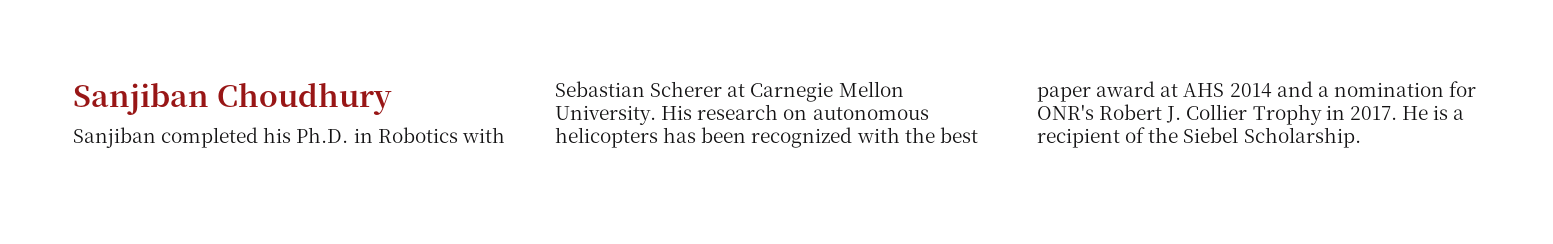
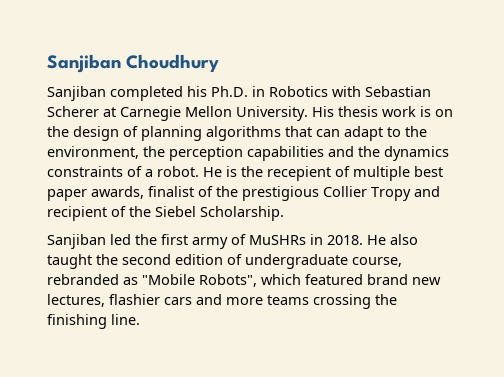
[697,104,929,120] [555,127,978,148] [1037,81,1477,102] [1037,104,1465,125] research on autonomous helicopters has been recognized with the best paper award at AHS 2014 and a nomination for ONR's Robert J. Collier Trophy in 2017. He is a -> [338,106,453,117] [47,126,427,141] [47,146,449,161] [47,166,443,181] [47,186,440,201] thesis work is on the design of planning algorithms that can adapt to the environment, the perception capabilities and the dynamics constraints of a robot. He is the recepient of multiple best paper awards, finalist of the prestigious Collier Tropy and
(1361, 137) none -> [47,234,418,249] [47,254,402,269] [47,274,441,287] [47,294,397,309] [47,314,140,329] // Sanjiban led the first army of MuSHRs in 2018. He also taught the second edition of undergraduate course, rebranded as "Mobile Robots", which featured brand new lectures, flashier cars and more teams crossing the finishing line.

